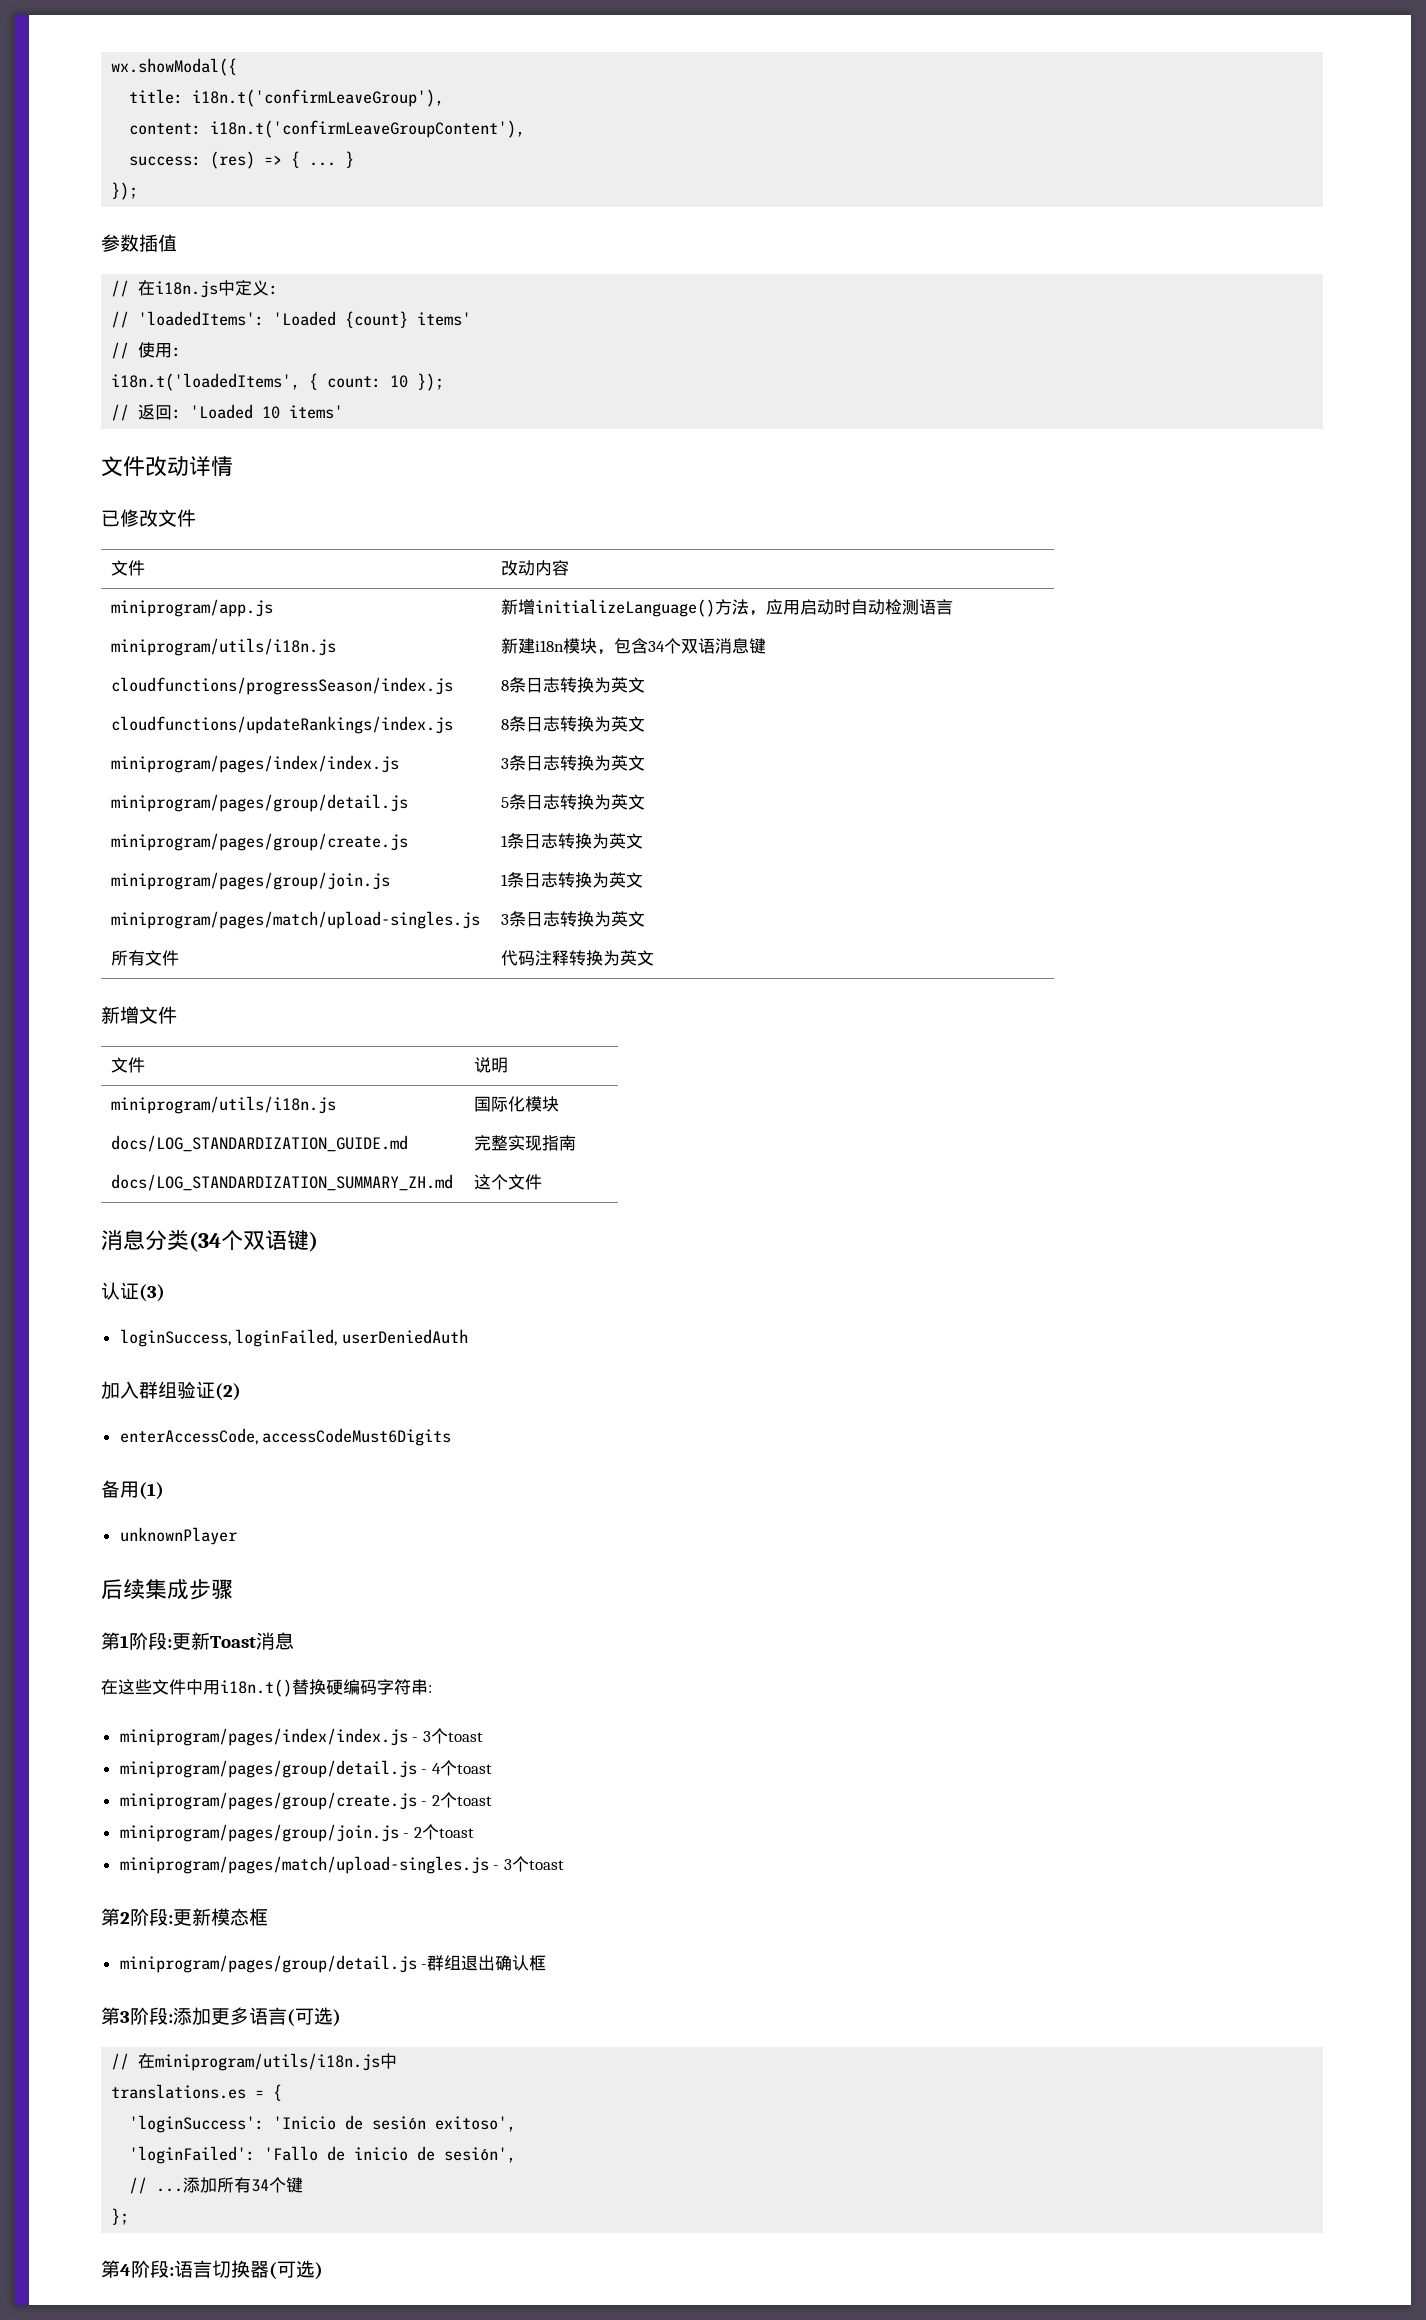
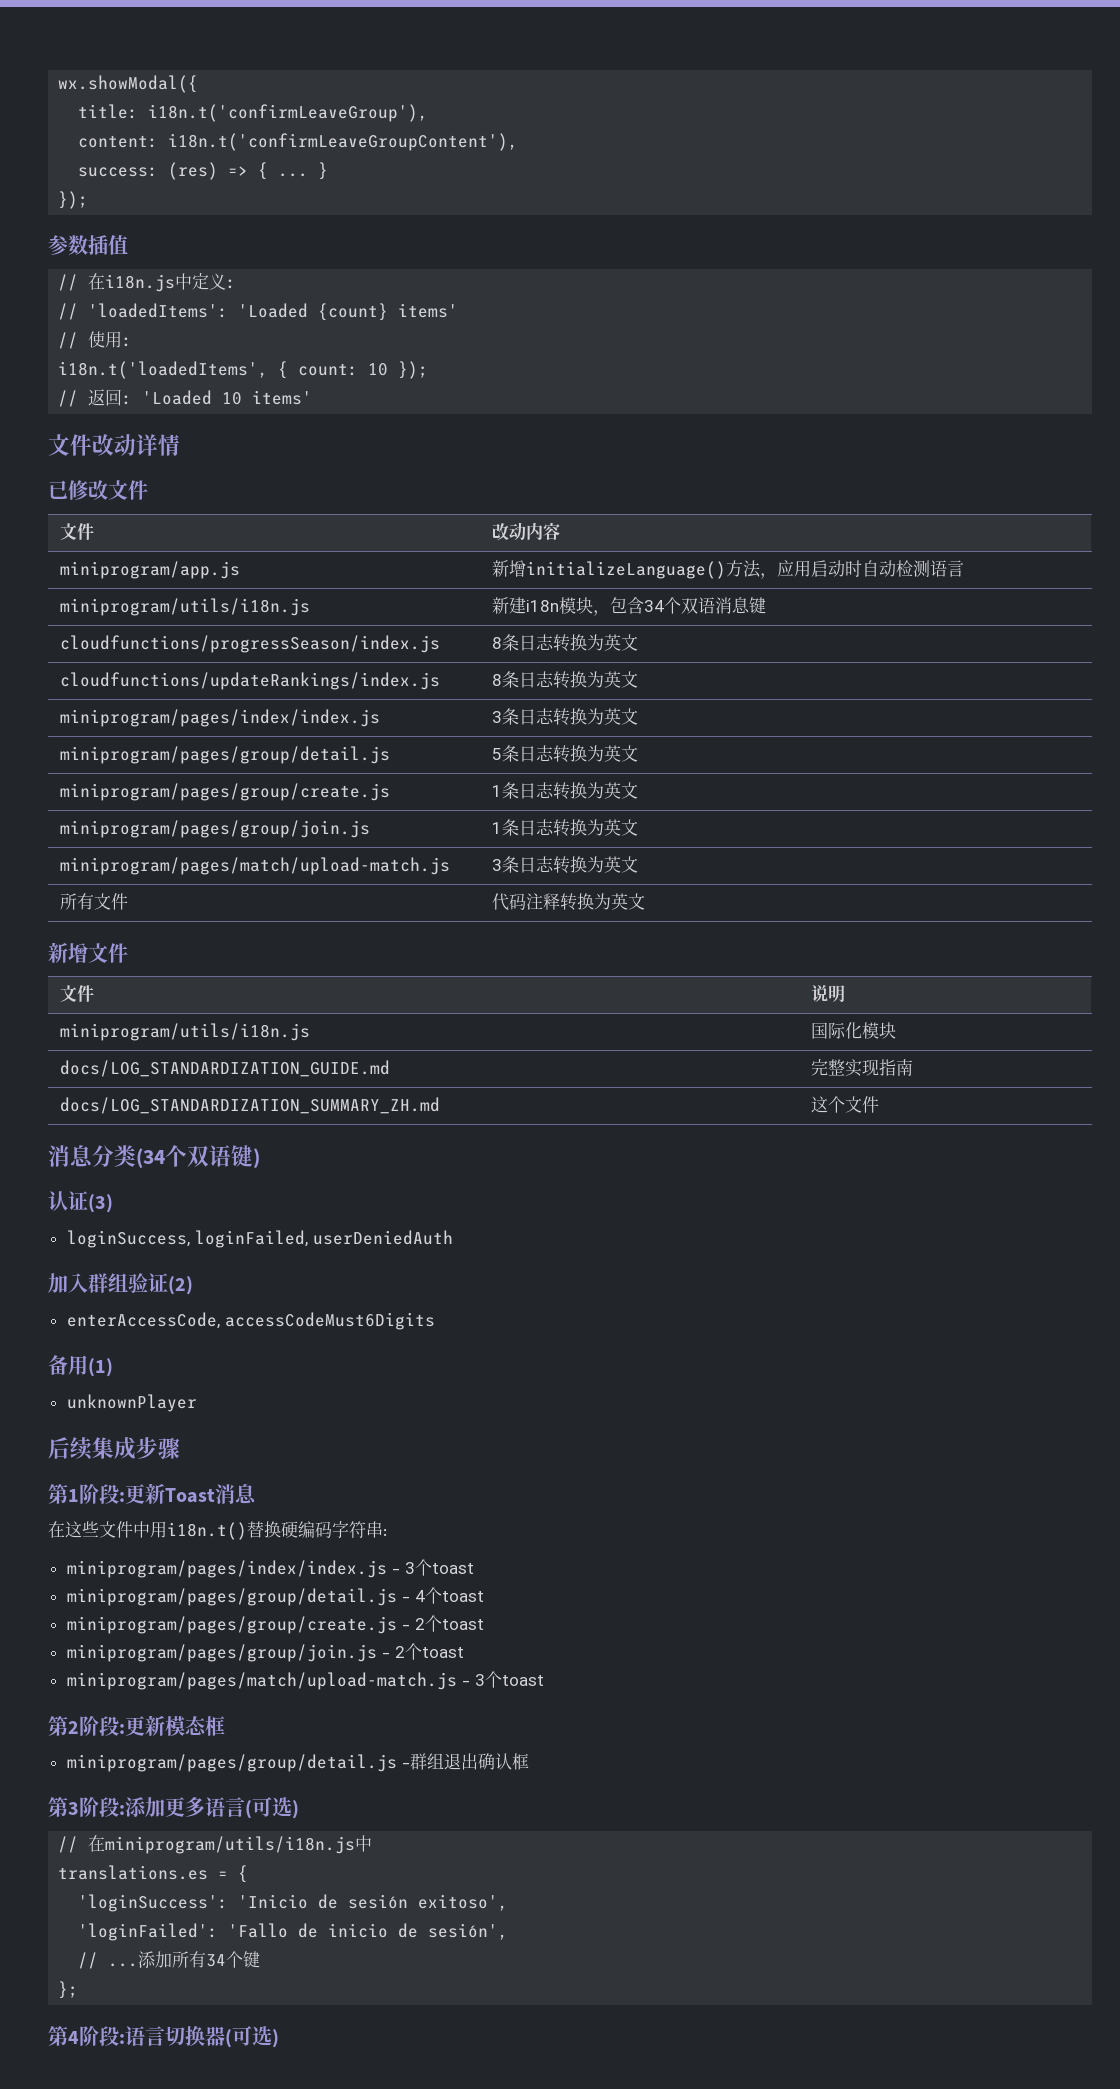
[111,911,481,929] miniprogram/pages/match/upload-singles.js -> [60,857,451,875] miniprogram/pages/match/upload-match.js
[119,1856,489,1874] miniprogram/pages/match/upload-singles.js -> [66,1672,457,1690] miniprogram/pages/match/upload-match.js

